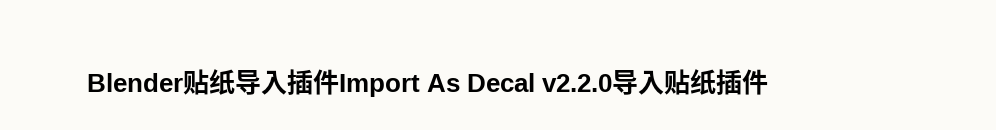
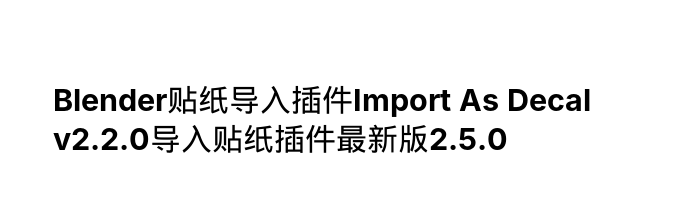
(769, 82) none -> [336,124,508,153] 最新版2.5.0

